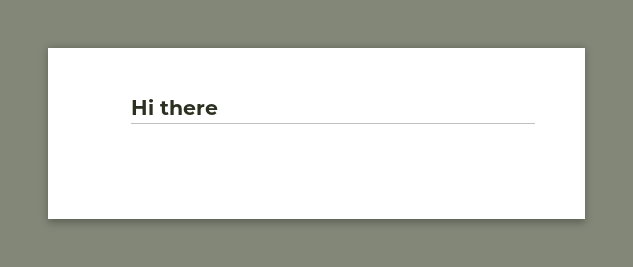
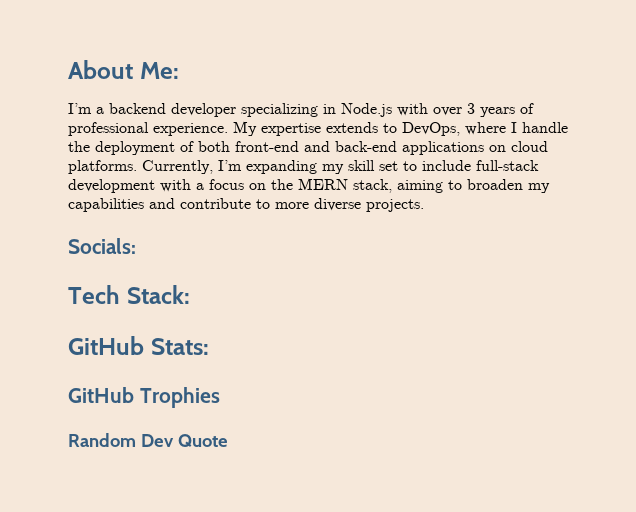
[131,99,218,115] Hi there -> [68,60,179,79] [68,103,534,117] [68,121,568,136] [68,141,548,155] [68,160,539,174] [68,178,550,193] [68,198,424,212] [68,238,136,254] [68,285,190,304] [68,336,209,355] [68,387,220,408] [68,433,228,447] About Me: // I’m a backend developer specializing in Node.js with over 3 years of professional experience. My expertise extends to DevOps, where I handle the deployment of both front-end and back-end applications on cloud platforms. Currently, I’m expanding my skill set to include full-stack development with a focus on the MERN stack, aiming to broaden my capabilities and contribute to more diverse projects. // Socials: // Tech Stack: // GitHub Stats: // GitHub Trophies // Random Dev Quote

